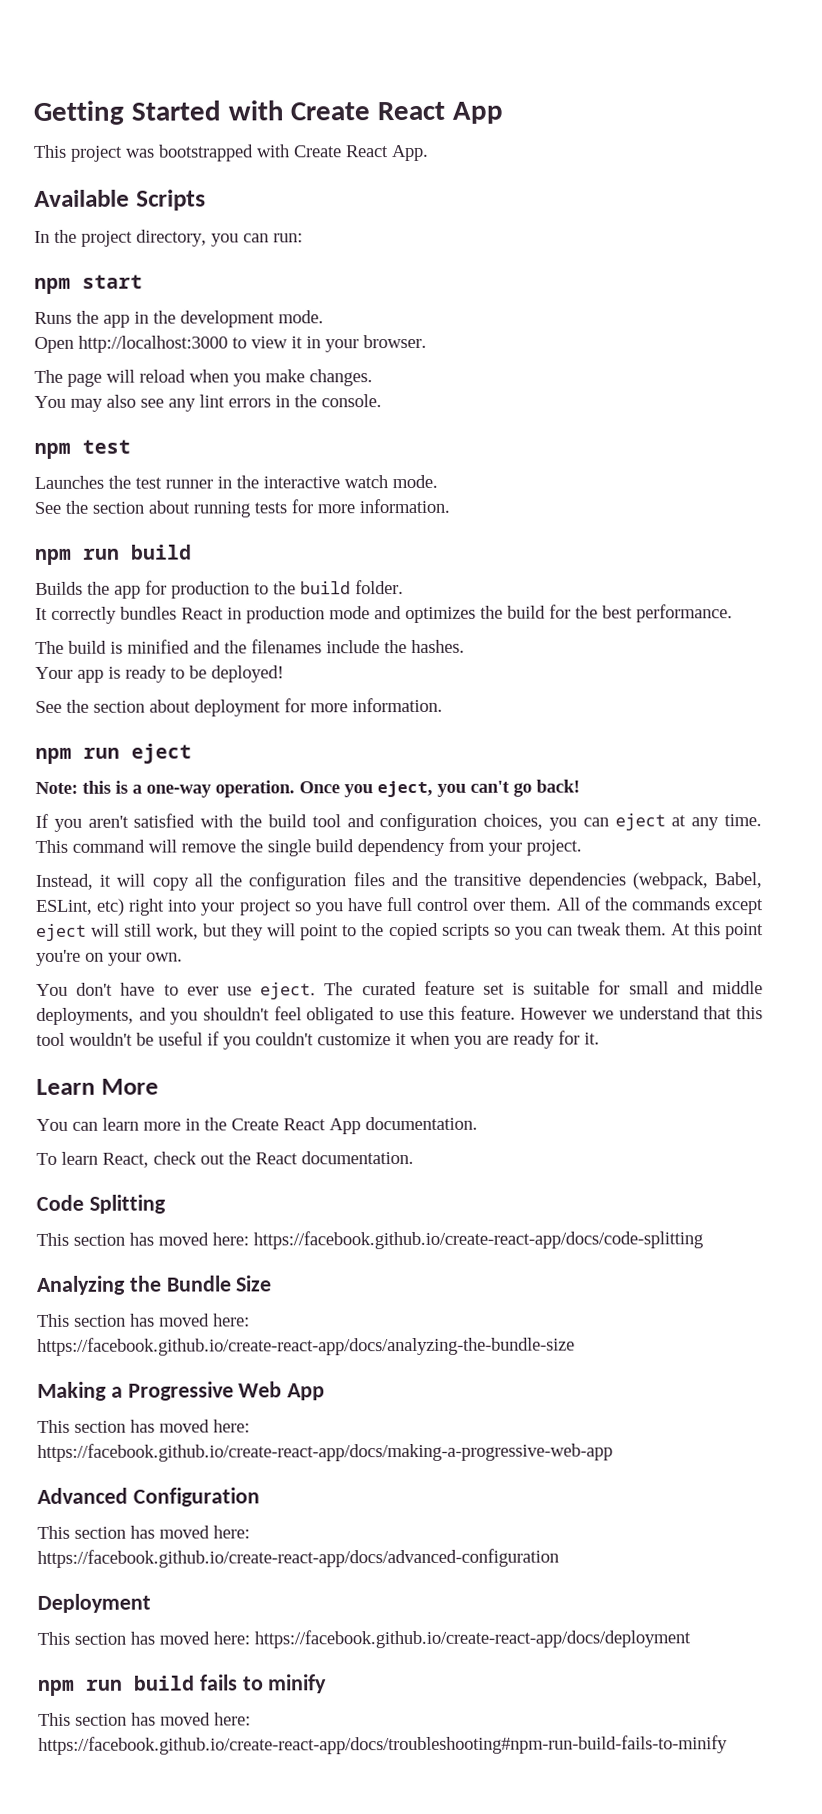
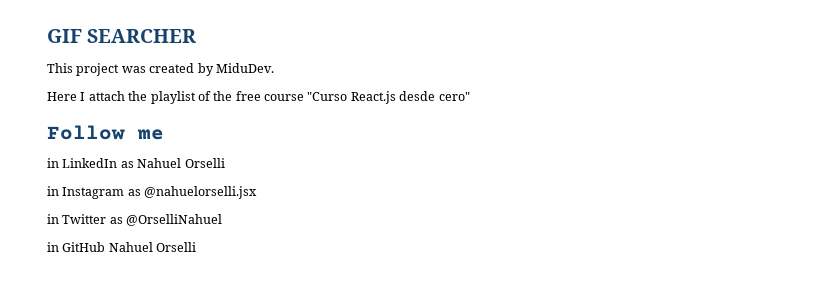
[33,100,504,125] [34,144,429,162] [34,189,206,211] [34,229,303,247] [34,274,143,294] [34,310,324,328] [34,334,427,353] [34,369,373,387] [34,394,382,412] [34,439,131,459] [34,474,438,489] [34,498,450,518] [35,544,192,565] [35,580,404,599] [35,604,733,624] [35,639,465,654] [35,665,284,683] [35,697,443,717] [35,743,192,764] [35,779,580,798] [35,812,762,832] [35,837,582,857] [35,872,762,891] [35,896,765,916] [36,922,764,941] [36,949,183,966] [36,980,763,1000] [36,1005,763,1025] [36,1030,600,1050] [36,1078,159,1095] [36,1116,478,1135] [36,1150,414,1168] [36,1194,166,1214] [36,1230,703,1250] [36,1275,273,1295] [37,1313,250,1327] [37,1336,575,1356] [37,1381,326,1401] [37,1419,250,1433] [37,1442,613,1462] [37,1487,260,1507] [37,1525,250,1539] [37,1548,559,1568] [37,1593,151,1613] [37,1629,691,1649] [38,1674,328,1696] [38,1712,251,1726] [38,1735,728,1755] Getting Started with Create React App // This project was bootstrapped with Create React App. // Available Scripts // In the project directory, you can run: // npm start // Runs the app in the development mode. // Open http://localhost:3000 to view it in your browser. // The page will reload when you make changes. // You may also see any lint errors in the console. // npm test // Launches the test runner in the interactive watch mode. // See the section about running tests for more information. // npm run build // Builds the app for production to the build folder. // It correctly bundles React in production mode and optimizes the build for the best performance. // The build is minified and the filenames include the hashes. // Your app is ready to be deployed! // See the section about deployment for more information. // npm run eject // Note: this is a one-way operation. Once you eject, you can't go back! // If you aren't satisfied with the build tool and configuration choices, you can eject at any time. This command will remove the single build dependency from your project. // Instead, it will copy all the configuration files and the transitive dependencies (webpack, Babel, ESLint, etc) right into your project so you have full control over them. All of the commands except eject will still work, but they will point to the copied scripts so you can tweak them. At this point you're on your own. // You don't have to ever use eject. The curated feature set is suitable for small and middle deployments, and you shouldn't feel obligated to use this feature. However we understand that this tool wouldn't be useful if you couldn't customize it when you are ready for it. // Learn More // You can learn more in the Create React App documentation. // To learn React, check out the React documentation. // Code Splitting // This section has moved here: https://facebook.github.io/create-react-app/docs/code-splitting // Analyzing the Bundle Size // This section has moved here: https://facebook.github.io/create-react-app/docs/analyzing-the-bundle-size // Making a Progressive Web App // This section has moved here: https://facebook.github.io/create-react-app/docs/making-a-progressive-web-app // Advanced Configuration // This section has moved here: https://facebook.github.io/create-react-app/docs/advanced-configuration // Deployment // This section has moved here: https://facebook.github.io/create-react-app/docs/deployment // npm run build fails to minify // This section has moved here: https://facebook.github.io/create-react-app/docs/troubleshooting#npm-run-build-fails-to-minify -> [47,29,197,43] [47,63,274,76] [47,91,470,104] [47,125,164,140] [47,158,225,168] [47,186,258,199] [47,214,223,226] [47,242,197,252] GIF SEARCHER // This project was created by MiduDev. // Here I attach the playlist of the free course "Curso React.js desde cero" // Follow me // in LinkedIn as Nahuel Orselli // in Instagram as @nahuelorselli.jsx // in Twitter as @OrselliNahuel // in GitHub Nahuel Orselli

